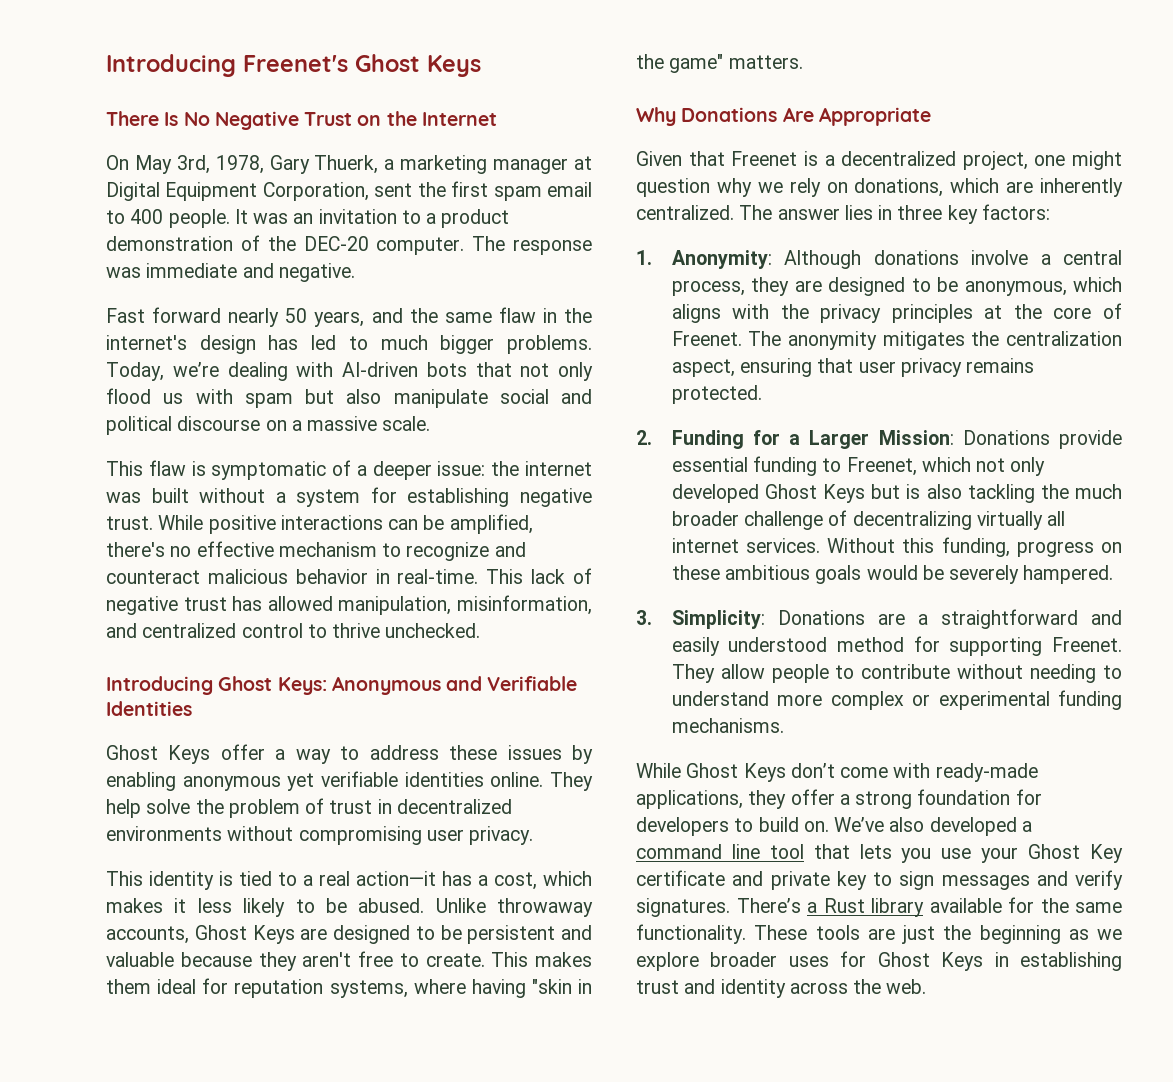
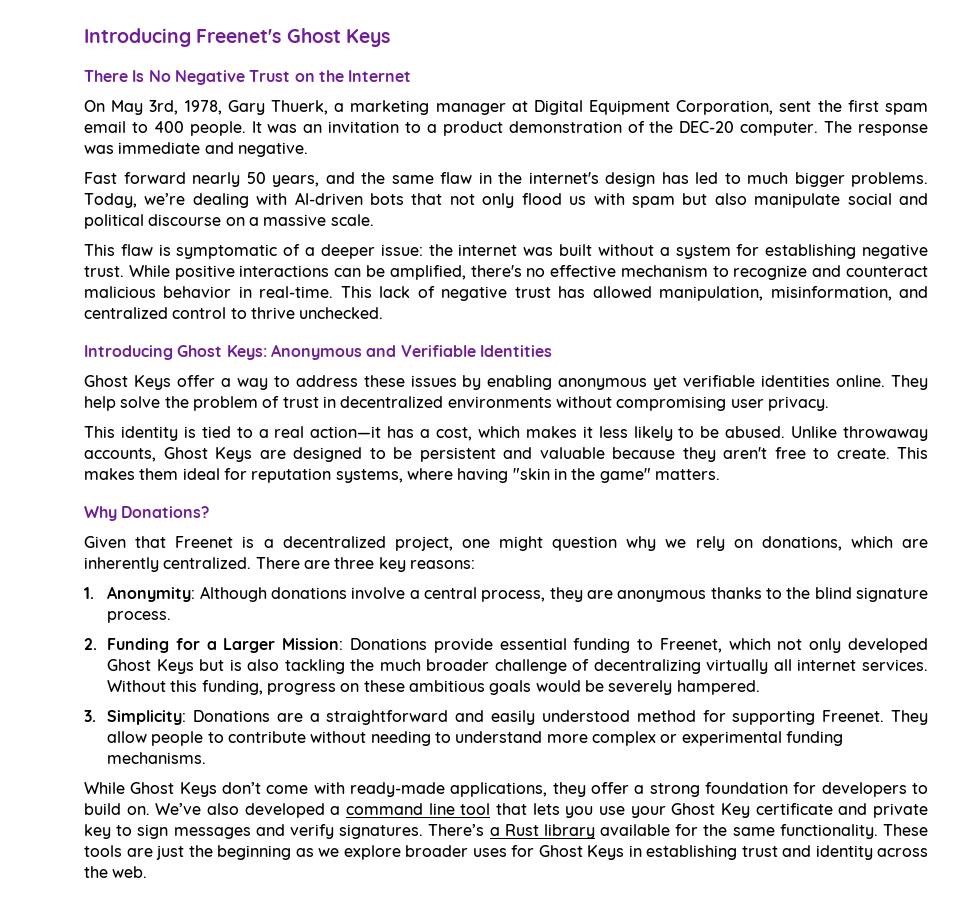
[681,107,931,126] Donations Are Appropriate -> [121,506,210,518] Donations?
[739,205,893,220] The answer lies in -> [255,557,330,569] There are
[981,204,1050,220] factors: -> [409,560,475,569] reasons:
[828,277,1122,296] [671,303,1122,323] [671,331,1122,350] [671,358,1035,377] [671,385,762,404] designed to be anonymous, which aligns with the privacy principles at the core of Freenet. The anonymity mitigates the centralization aspect, ensuring that user privacy remains protected. -> [617,587,929,602] [107,611,172,623] anonymous thanks to the blind signature process.

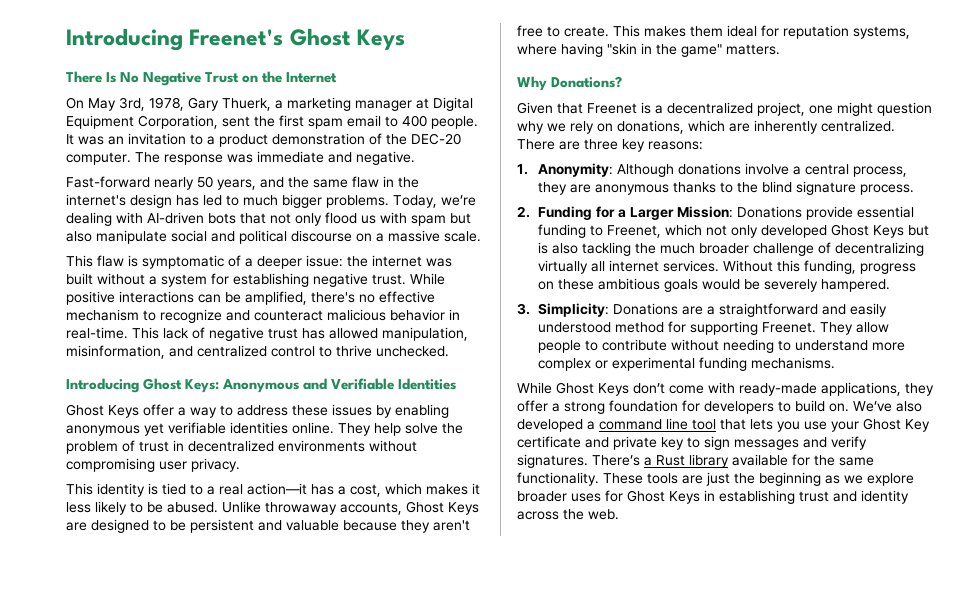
[84,172,186,184] Fast forward -> [66,176,150,188] Fast-forward

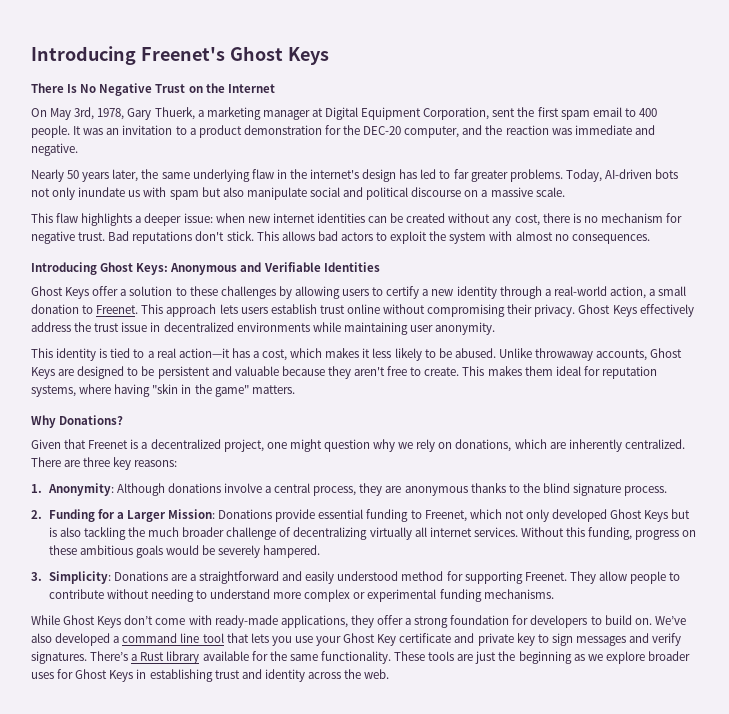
[369,133,382,145] of -> [324,125,341,135] for
[66,152,223,165] computer. The response -> [404,125,549,138] computer, and the reaction
[66,176,348,190] Fast-forward nearly 50 years, and the same -> [31,169,250,182] Nearly 50 years later, the same underlying
[243,194,476,208] [66,212,143,226] much bigger problems. Today, we’re dealing with -> [453,169,602,182] far greater problems. Today,
[240,212,357,226] that not only flood -> [31,187,126,200] not only inundate
[128,255,452,269] [66,273,445,287] [66,291,435,305] [66,309,460,323] [66,327,468,341] [66,345,449,359] is symptomatic of a deeper issue: the internet was built without a system for establishing negative trust. While positive interactions can be amplified, there's no effective mechanism to recognize and counteract malicious behavior in real-time. This lack of negative trust has allowed manipulation, misinformation, and centralized control to thrive unchecked. -> [81,213,683,226] [31,231,650,244] highlights a deeper issue: when new internet identities can be created without any cost, there is no mechanism for negative trust. Bad reputations don't stick. This allows bad actors to exploit the system with almost no consequences.
[190,404,449,418] [66,422,463,436] [66,440,417,454] [66,458,240,472] way to address these issues by enabling anonymous yet verifiable identities online. They help solve the problem of trust in decentralized environments without compromising user privacy. -> [129,286,687,299] [31,304,694,317] [31,322,496,335] solution to these challenges by allowing users to certify a new identity through a real-world action, a small donation to Freenet. This approach lets users establish trust online without compromising their privacy. Ghost Keys effectively address the trust issue in decentralized environments while maintaining user anonymity.

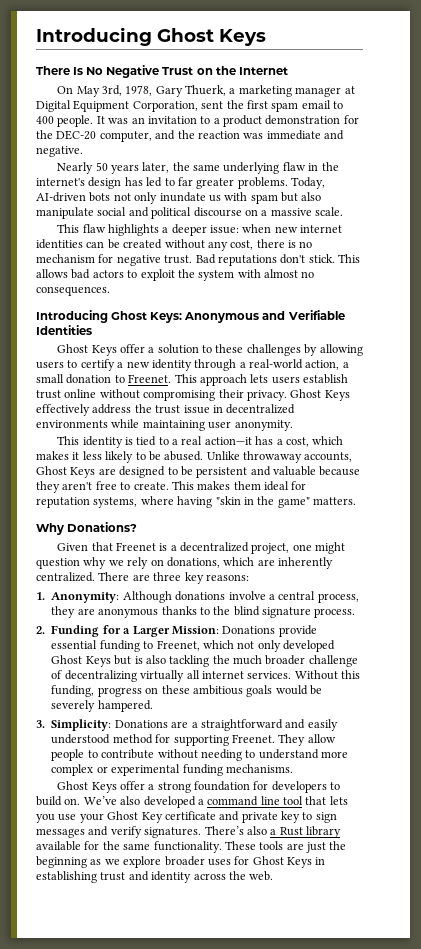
[31,46,225,65] Introducing Freenet's -> [36,27,152,46] Introducing
[31,615,374,628] While Ghost Keys don’t come with ready-made applications, they -> [57,781,117,793] Ghost Keys
(129, 656) none -> [246,826,267,835] also

